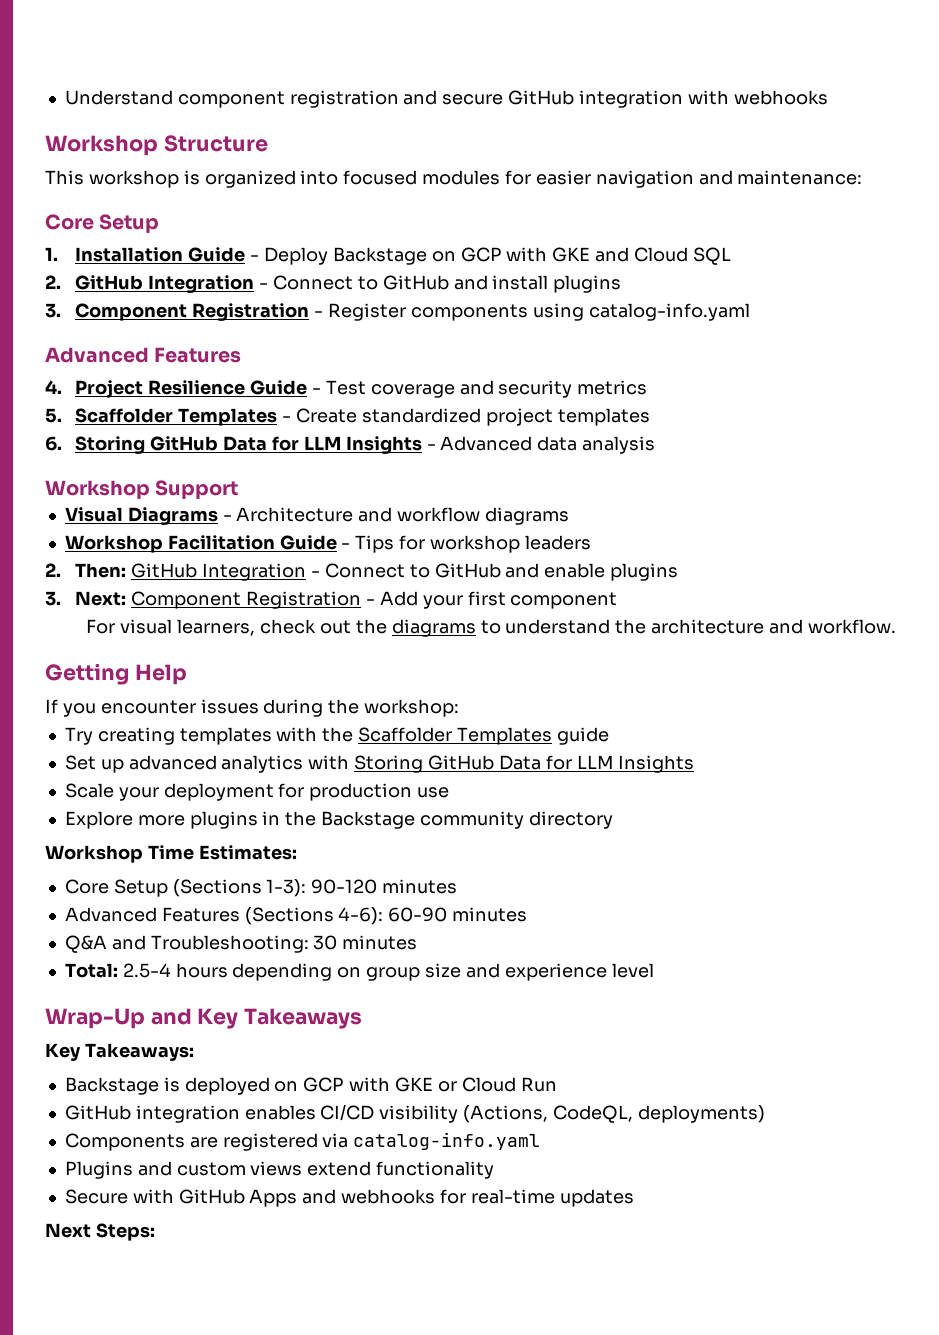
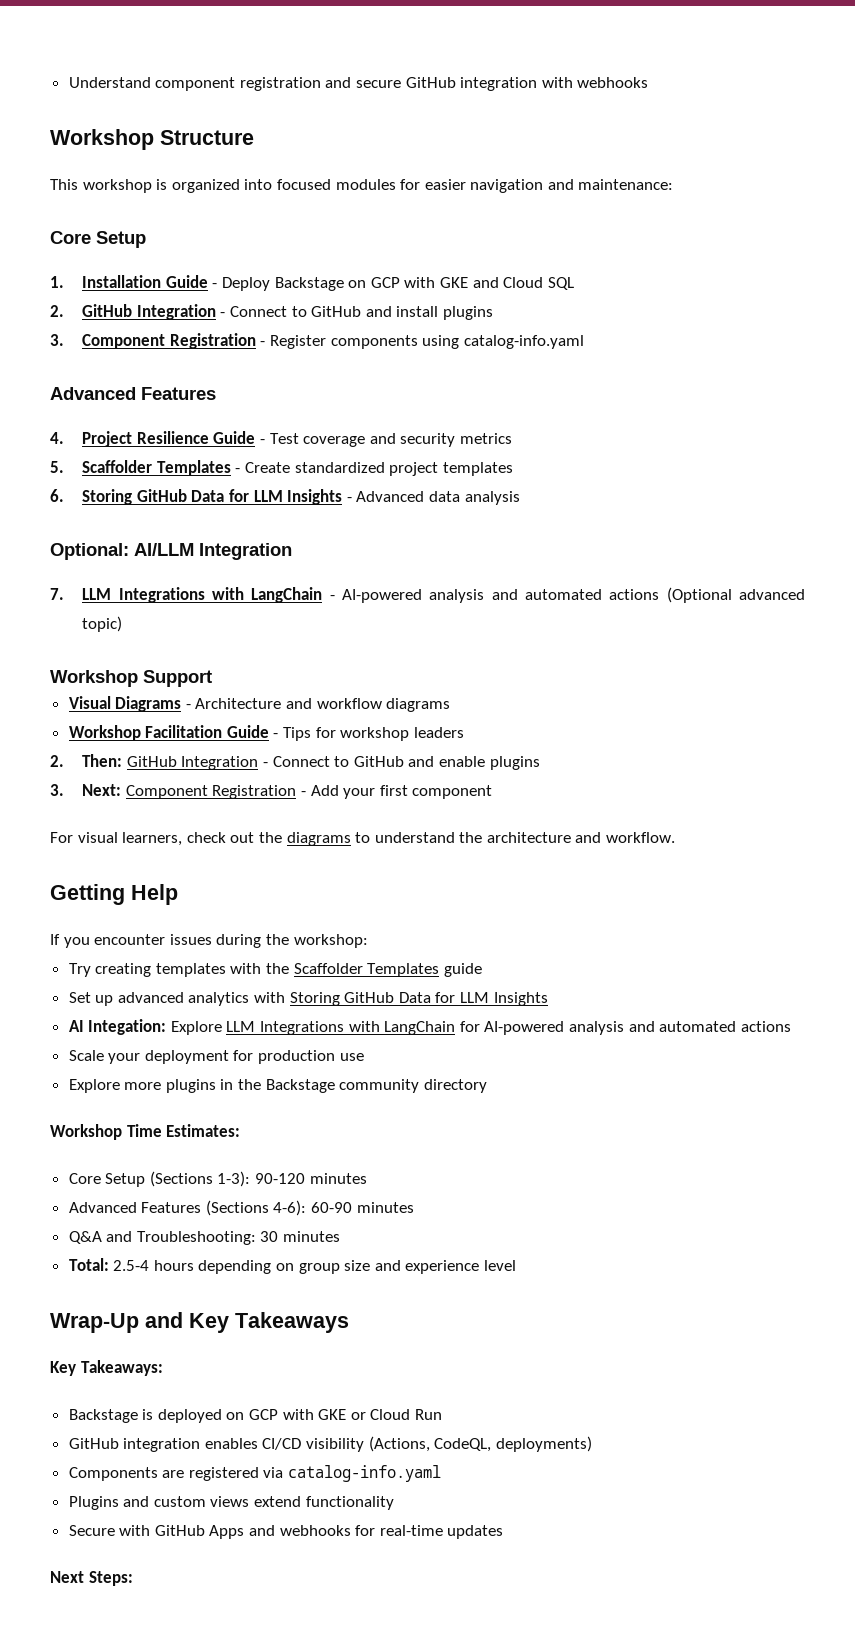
(656, 445) none -> [50,543,292,560] [50,587,806,603] [82,616,123,632] // Optional: AI/LLM Integration // 7. LLM Integrations with LangChain - AI-powered analysis and automated actions (Optional advanced topic)
(695, 764) none -> [68,1019,791,1035] // AI Integation: Explore LLM Integrations with LangChain for AI-powered analysis and automated actions

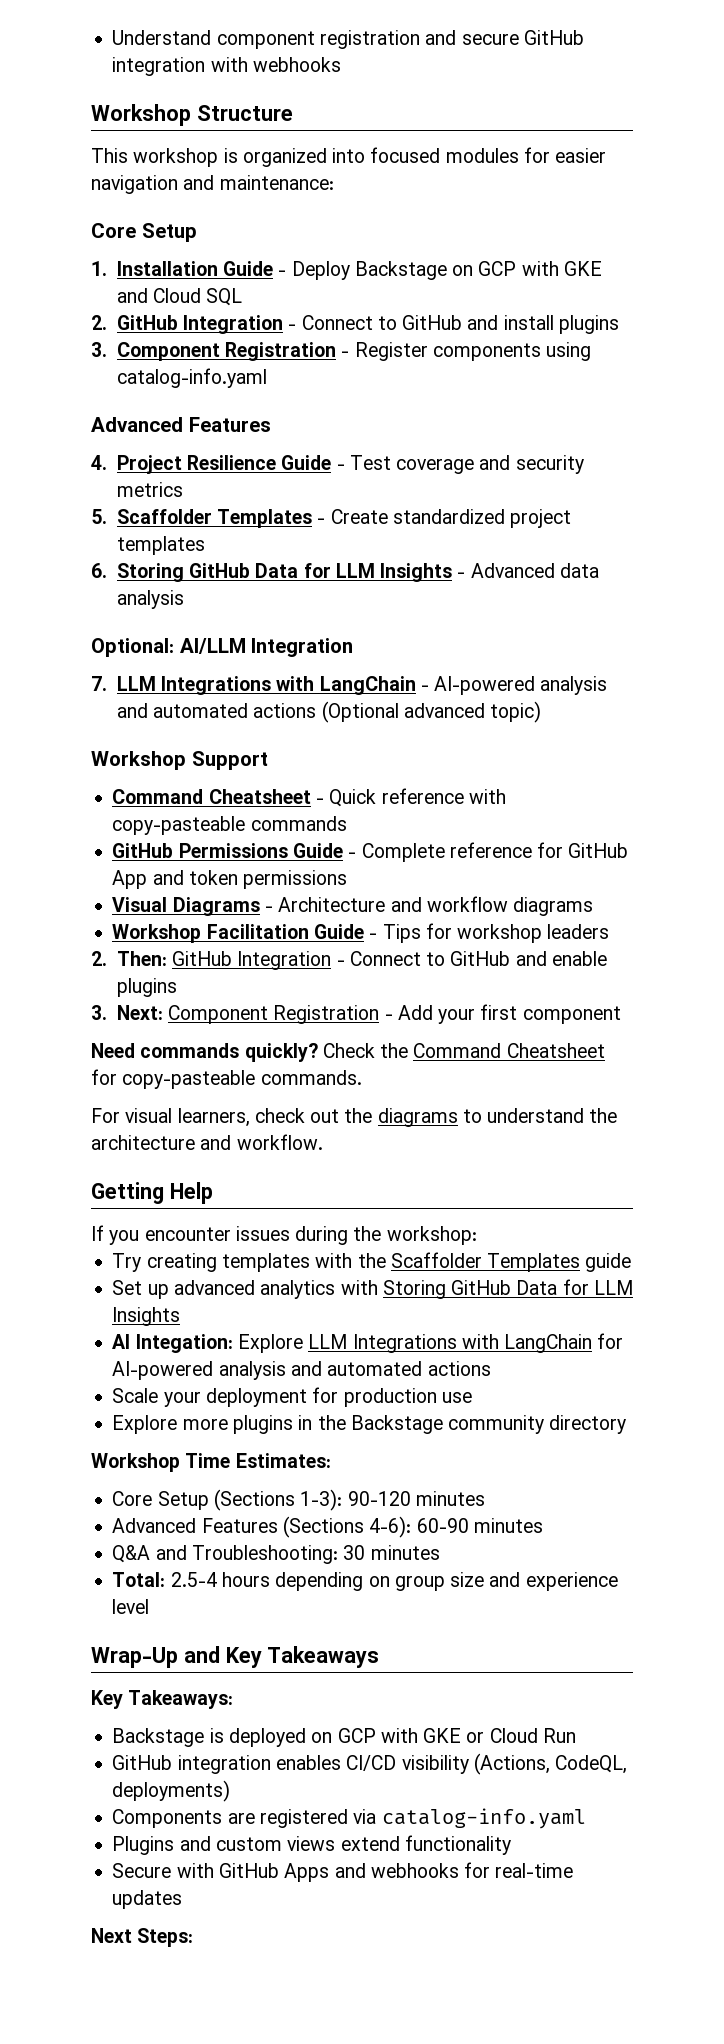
(212, 678) none -> [112,788,506,807] [112,816,347,835] [112,842,629,862] [112,870,348,889] // Command Cheatsheet - Quick reference with copy-pasteable commands // GitHub Permissions Guide - Complete reference for GitHub App and token permissions
(493, 792) none -> [91,1043,605,1062] [91,1069,362,1089] // Need commands quickly? Check the Command Cheatsheet for copy-pasteable commands.

